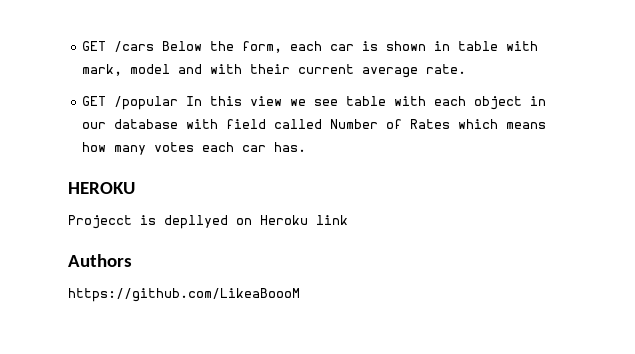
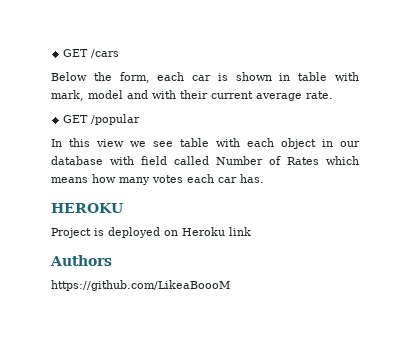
(155, 46) none -> (120, 53) //
(179, 103) none -> (141, 119) //
[68,215,228,229] Projecct is depllyed -> [51,227,160,238] Project is deployed

